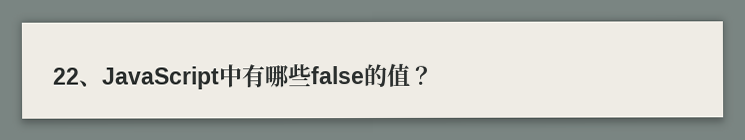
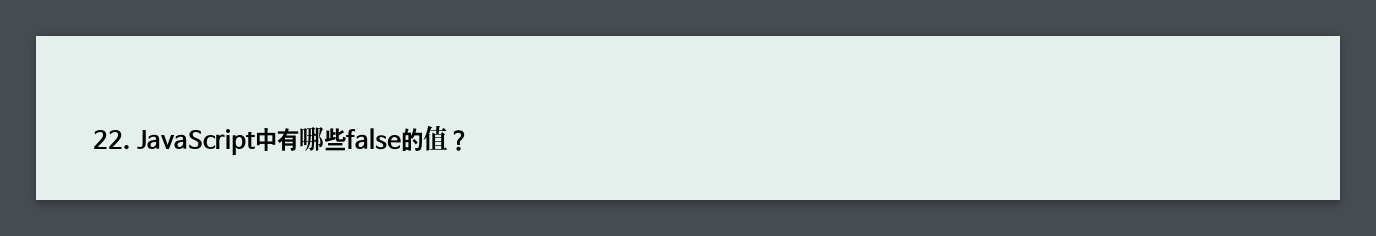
[52,67,103,87] 22、 -> [93,130,130,150] 22.

